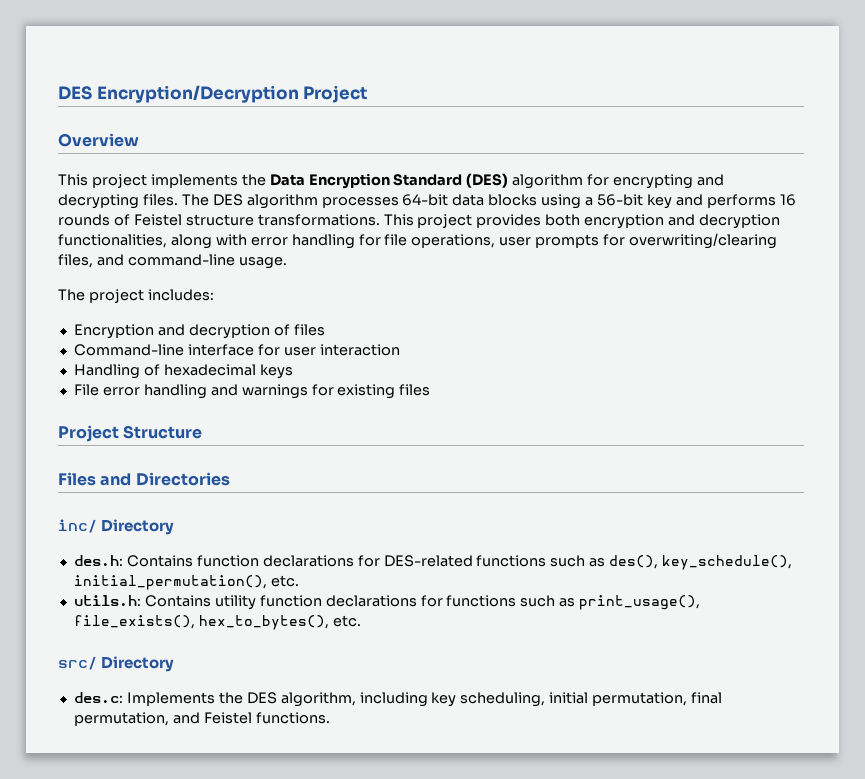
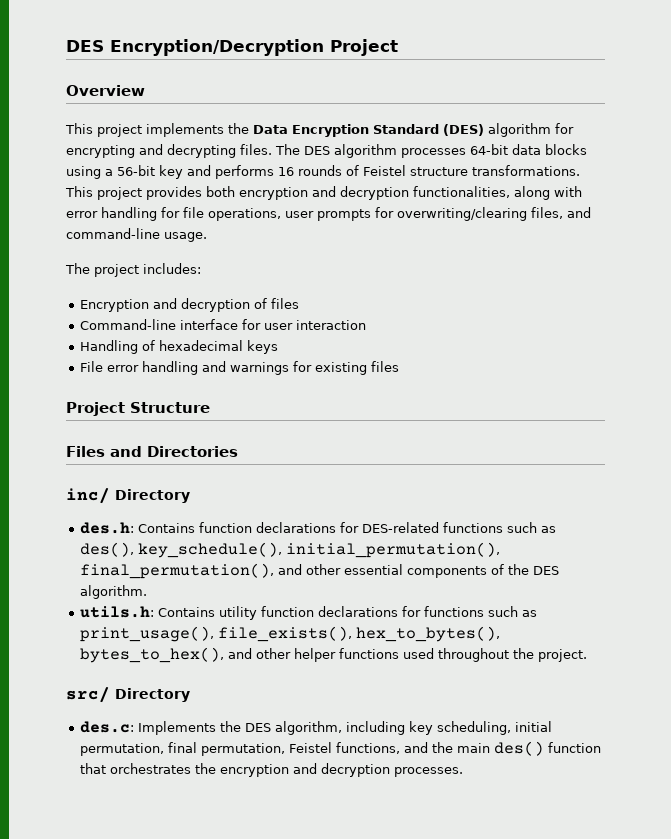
[270,575,299,587] etc. -> [80,563,560,579] [80,585,148,599] final_permutation(), and other essential components of the DES algorithm.
[332,615,361,627] etc. -> [80,647,588,663] bytes_to_hex(), and other helper functions used throughout the project.
[172,712,330,724] and Feistel functions. -> [289,741,602,756] [80,763,464,777] Feistel functions, and the main des() function that orchestrates the encryption and decryption processes.

